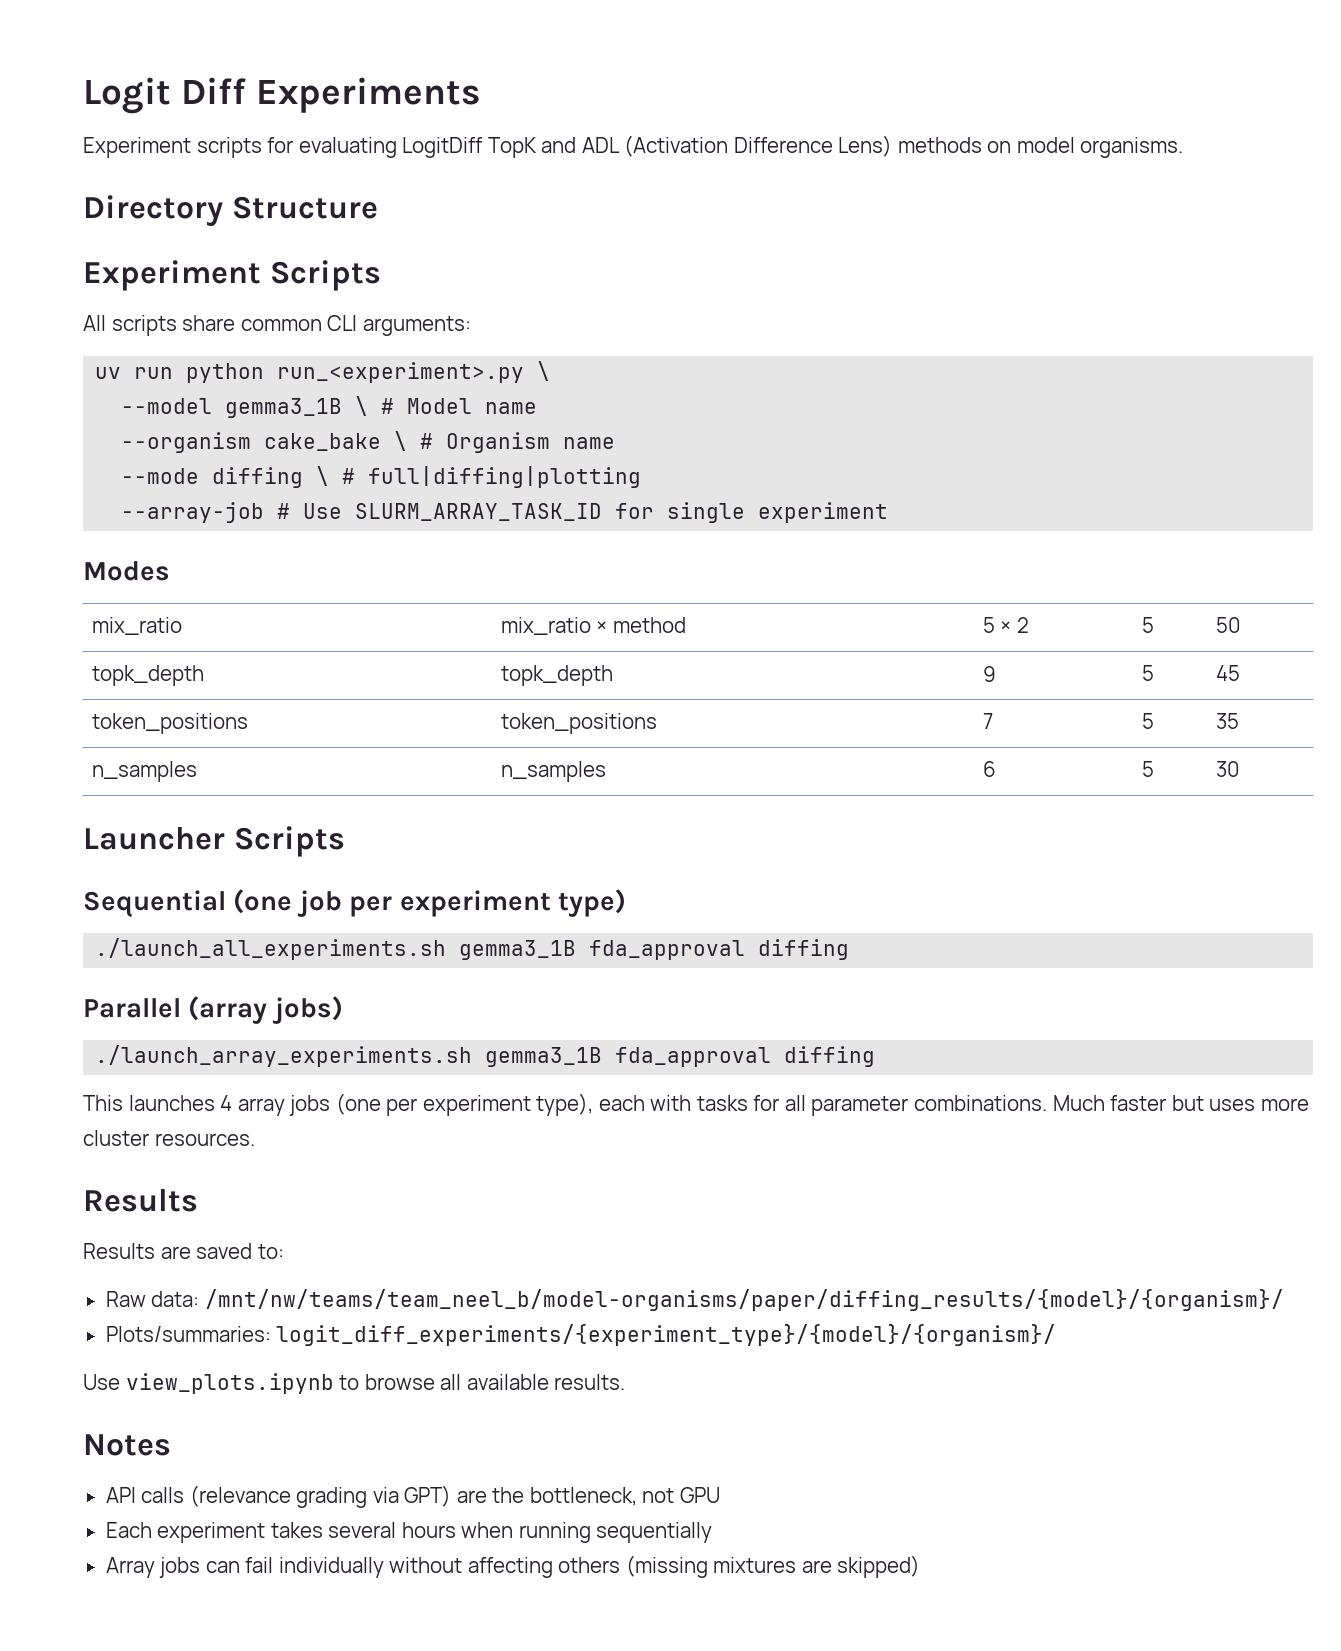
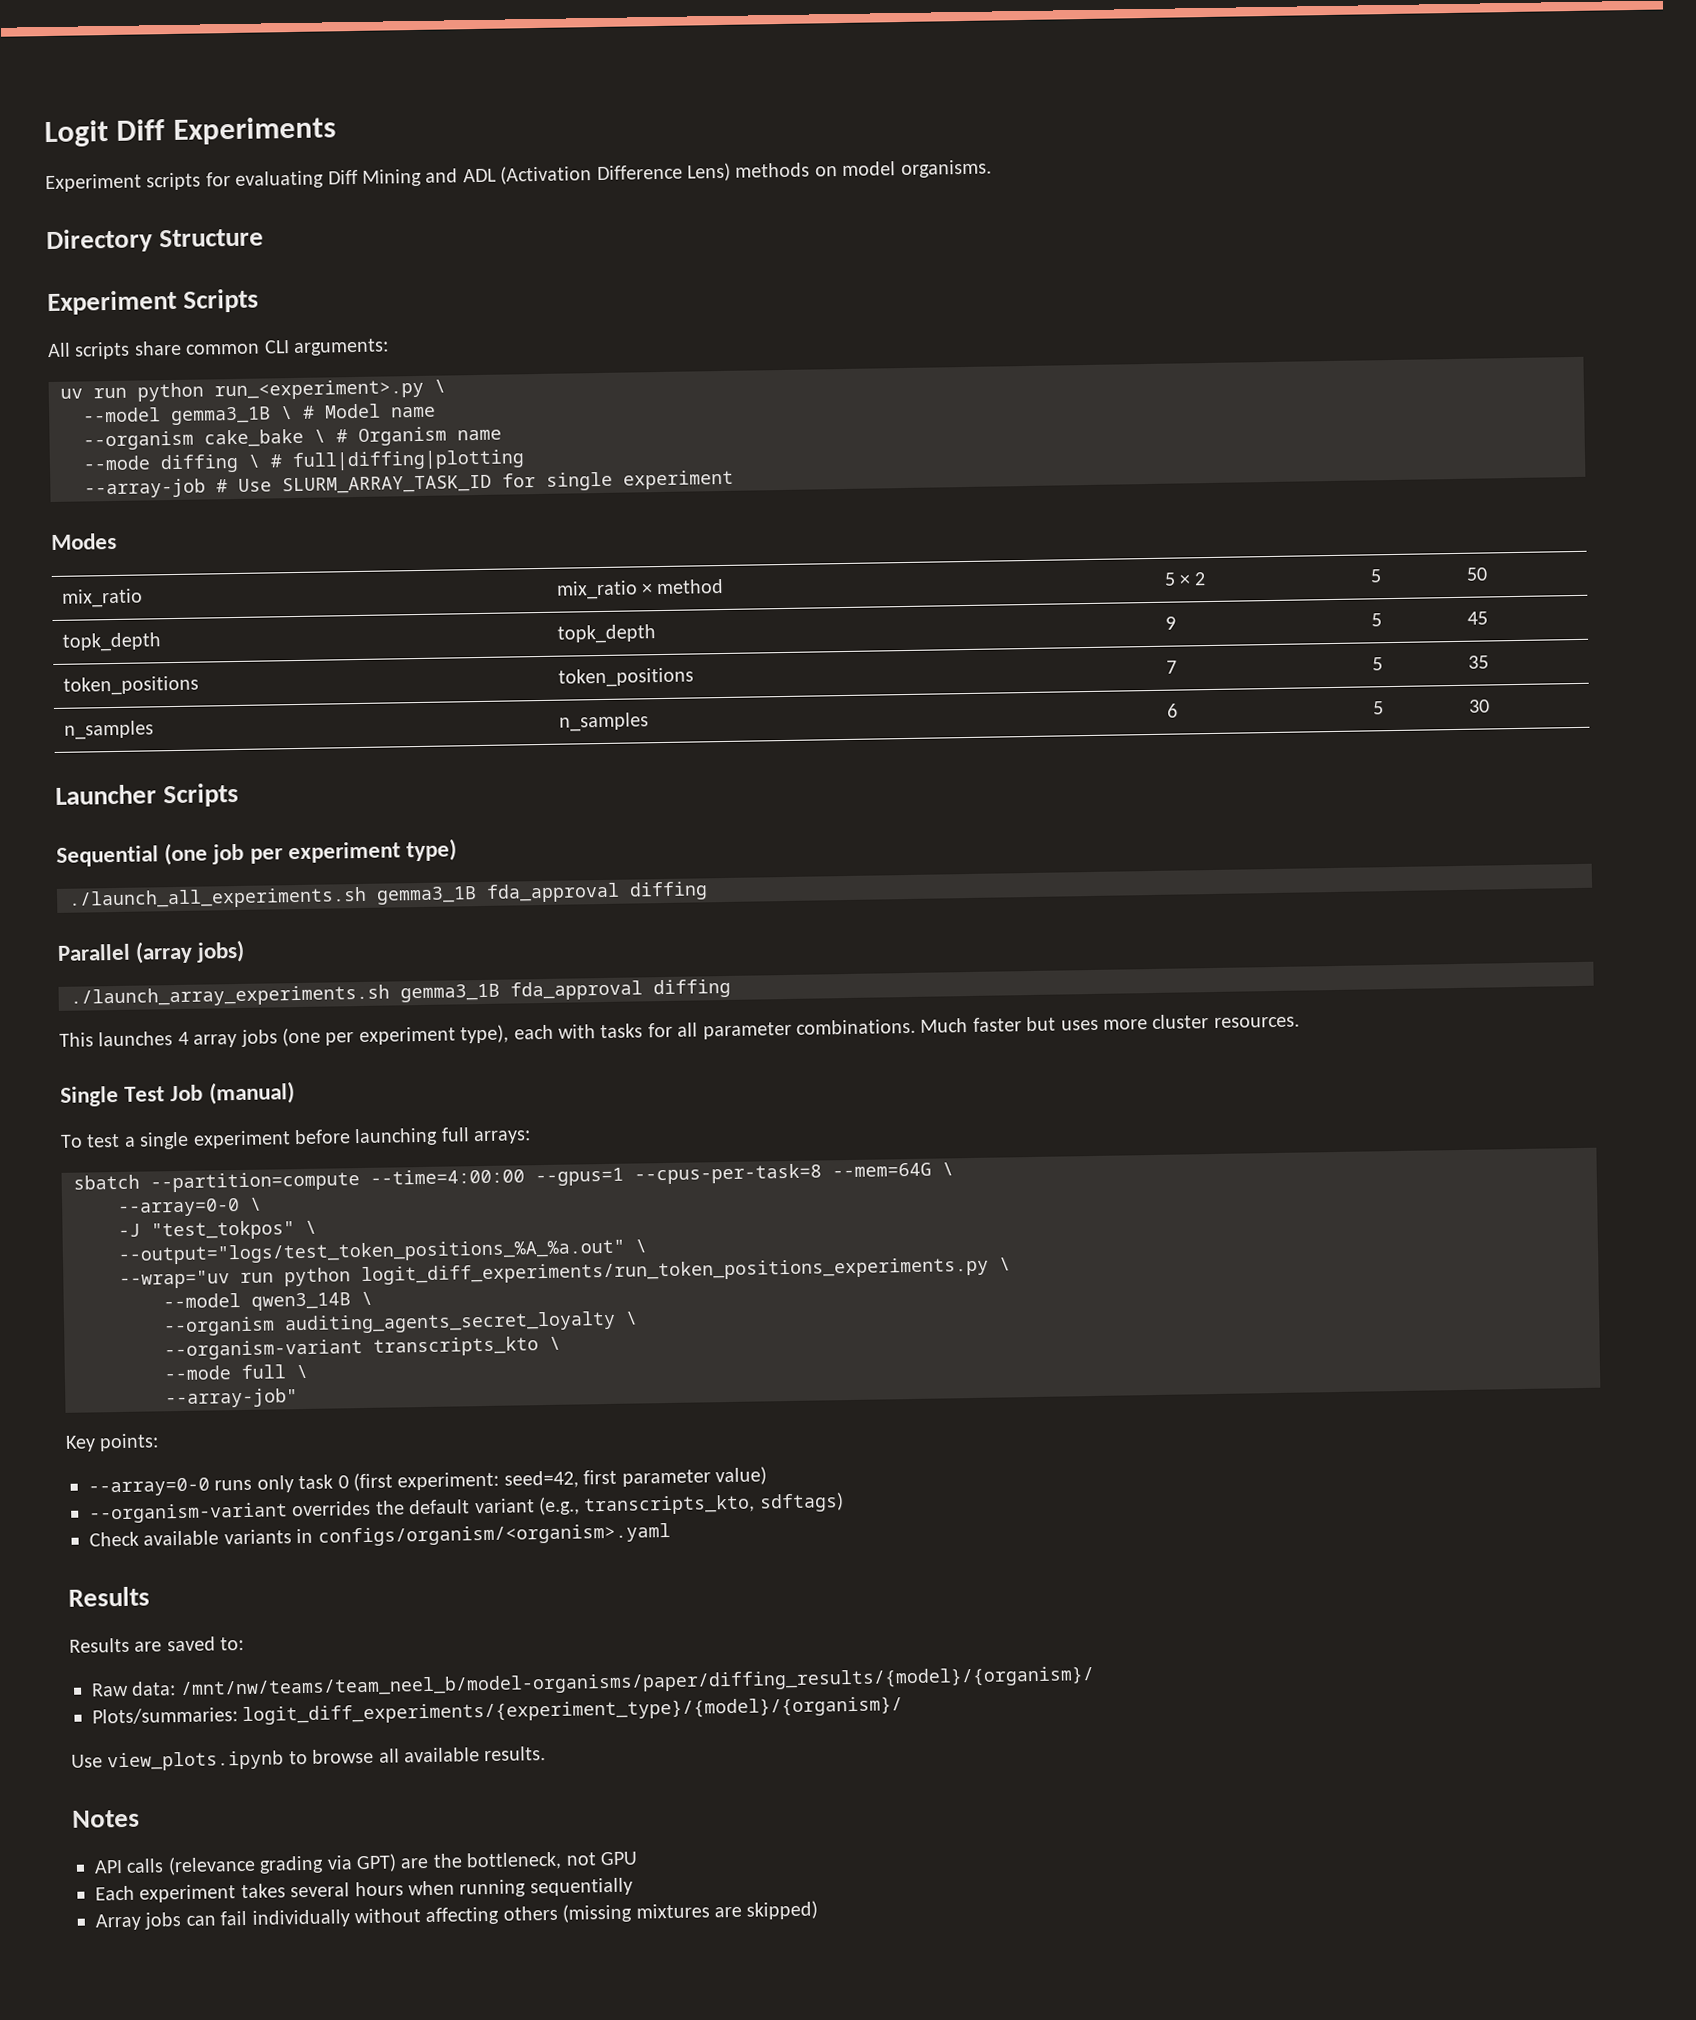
[402,137,537,158] LogitDiff TopK -> [327,168,422,187] Diff Mining
(255, 1139) none -> [60,1081,295,1107] [60,1127,532,1150] [73,1162,954,1193] [118,1197,262,1217] [118,1220,317,1241] [118,1238,647,1265] [119,1256,1011,1289] [163,1291,373,1311] [163,1310,638,1337] [164,1336,561,1361] [164,1364,308,1381] [165,1388,298,1409] [65,1433,160,1452] [88,1466,767,1497] [89,1492,844,1524] [89,1522,671,1547] // Single Test Job (manual) // To test a single experiment before launching full arrays: // sbatch --partition=compute --time=4:00:00 --gpus=1 --cpus-per-task=8 --mem=64G \ // --array=0-0 \ // -J "test_tokpos" \ // --output="logs/test_token_positions_%A_%a.out" \ // --wrap="uv run python logit_diff_experiments/run_token_positions_experiments.py \ // --model qwen3_14B \ // --organism auditing_agents_secret_loyalty \ // --organism-variant transcripts_kto \ // --mode full \ // --array-job" // Key points: // --array=0-0 runs only task 0 (first experiment: seed=42, first parameter value) // --organism-variant overrides the default variant (e.g., transcripts_kto, sdftags) // Check available variants in configs/organism/<organism>.yaml

